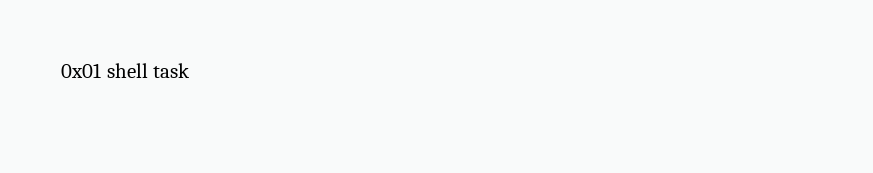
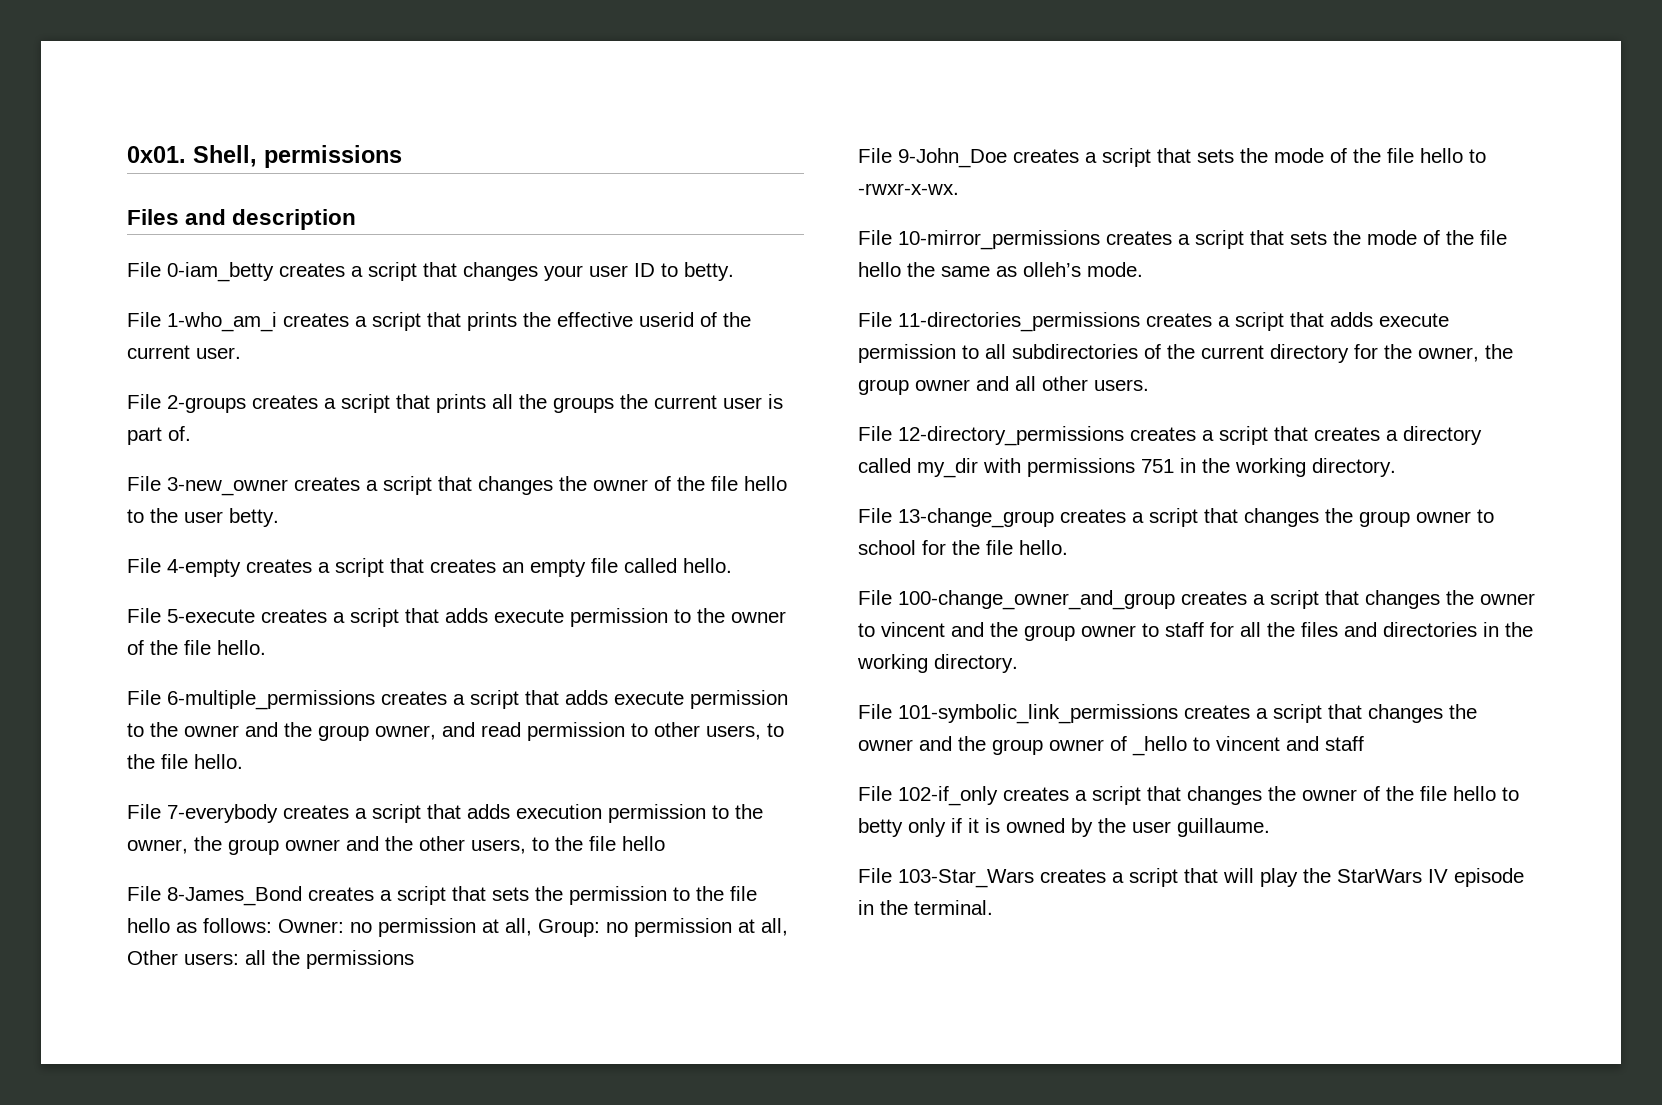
[61,63,191,78] 0x01 shell task -> [127,145,402,168] [127,209,357,230] [127,262,734,282] [127,312,751,332] [127,345,241,359] [127,394,783,413] [127,426,191,445] [127,476,787,496] [127,508,279,527] [127,558,732,577] [127,608,786,627] [127,640,266,655] [127,690,788,710] [127,722,784,741] [127,754,243,769] [127,804,763,823] [127,836,665,855] [127,886,757,906] [127,918,788,937] [127,950,414,969] [858,148,1486,168] [858,183,959,195] [858,230,1507,250] [858,262,1143,277] [858,312,1449,332] [858,344,1513,363] [858,376,1149,395] [858,426,1482,446] [858,458,1396,478] [858,508,1494,528] [858,540,1068,555] [858,590,1535,610] [858,622,1533,641] [857,654,1018,673] [858,704,1477,724] [858,736,1364,756] [858,786,1519,806] [858,818,1270,837] [858,868,1524,888] [858,900,993,915] 0x01. Shell, permissions // Files and description // File 0-iam_betty creates a script that changes your user ID to betty. // File 1-who_am_i creates a script that prints the effective userid of the current user. // File 2-groups creates a script that prints all the groups the current user is part of. // File 3-new_owner creates a script that changes the owner of the file hello to the user betty. // File 4-empty creates a script that creates an empty file called hello. // File 5-execute creates a script that adds execute permission to the owner of the file hello. // File 6-multiple_permissions creates a script that adds execute permission to the owner and the group owner, and read permission to other users, to the file hello. // File 7-everybody creates a script that adds execution permission to the owner, the group owner and the other users, to the file hello // File 8-James_Bond creates a script that sets the permission to the file hello as follows: Owner: no permission at all, Group: no permission at all, Other users: all the permissions // File 9-John_Doe creates a script that sets the mode of the file hello to -rwxr-x-wx. // File 10-mirror_permissions creates a script that sets the mode of the file hello the same as olleh’s mode. // File 11-directories_permissions creates a script that adds execute permission to all subdirectories of the current directory for the owner, the group owner and all other users. // File 12-directory_permissions creates a script that creates a directory called my_dir with permissions 751 in the working directory. // File 13-change_group creates a script that changes the group owner to school for the file hello. // File 100-change_owner_and_group creates a script that changes the owner to vincent and the group owner to staff for all the files and directories in the working directory. // File 101-symbolic_link_permissions creates a script that changes the owner and the group owner of _hello to vincent and staff // File 102-if_only creates a script that changes the owner of the file hello to betty only if it is owned by the user guillaume. // File 103-Star_Wars creates a script that will play the StarWars IV episode in the terminal.

